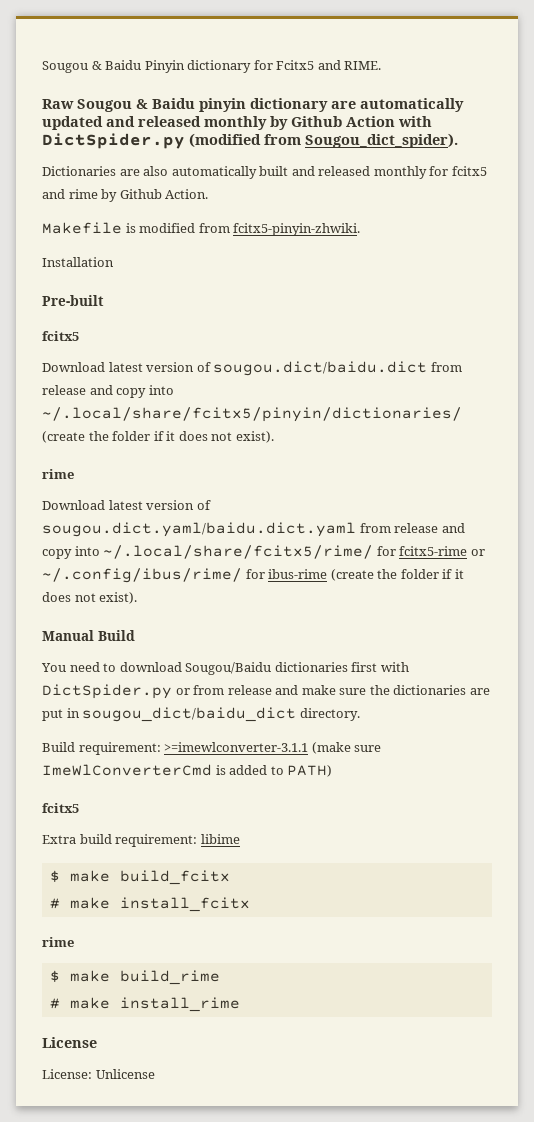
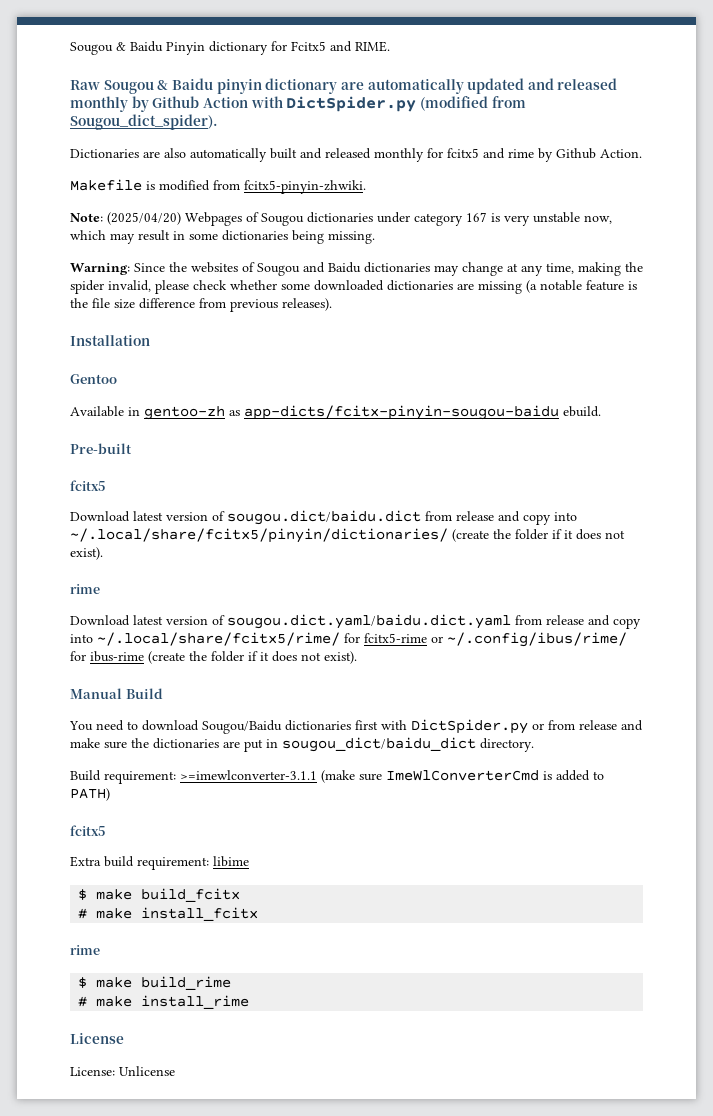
[42,257,114,267] Installation -> [70,212,612,226] [70,230,375,244] [70,262,643,276] [70,280,637,294] [70,298,332,312] [70,335,150,346] [70,374,117,384] [70,405,601,420] Note: (2025/04/20) Webpages of Sougou dictionaries under category 167 is very unstable now, which may result in some dictionaries being missing. // Warning: Since the websites of Sougou and Baidu dictionaries may change at any time, making the spider invalid, please check whether some downloaded dictionaries are missing (a notable feature is the file size difference from previous releases). // Installation // Gentoo // Available in gentoo-zh as app-dicts/fcitx-pinyin-sougou-baidu ebuild.

